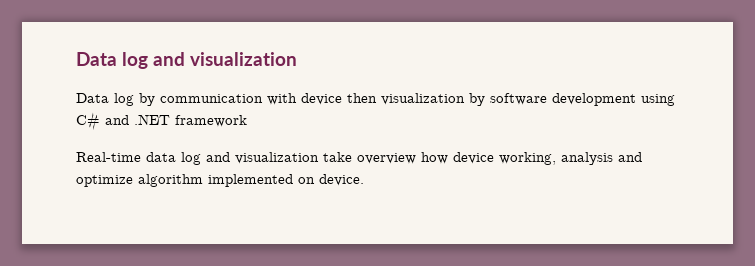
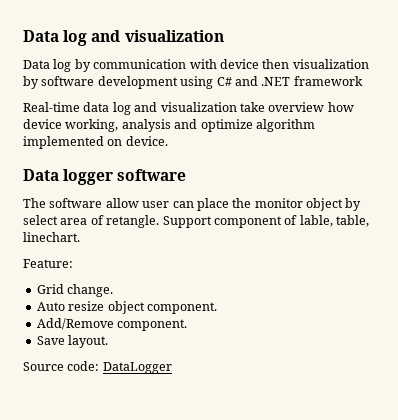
(364, 180) none -> [23,169,187,185] [23,198,362,211] [23,215,369,228] [23,232,80,242] [23,259,73,268] [36,284,114,297] [36,301,217,314] [36,318,188,331] [36,335,109,348] [23,361,172,374] // Data logger software // The software allow user can place the monitor object by select area of retangle. Support component of lable, table, linechart. // Feature: // Grid change. // Auto resize object component. // Add/Remove component. // Save layout. // Source code: DataLogger

